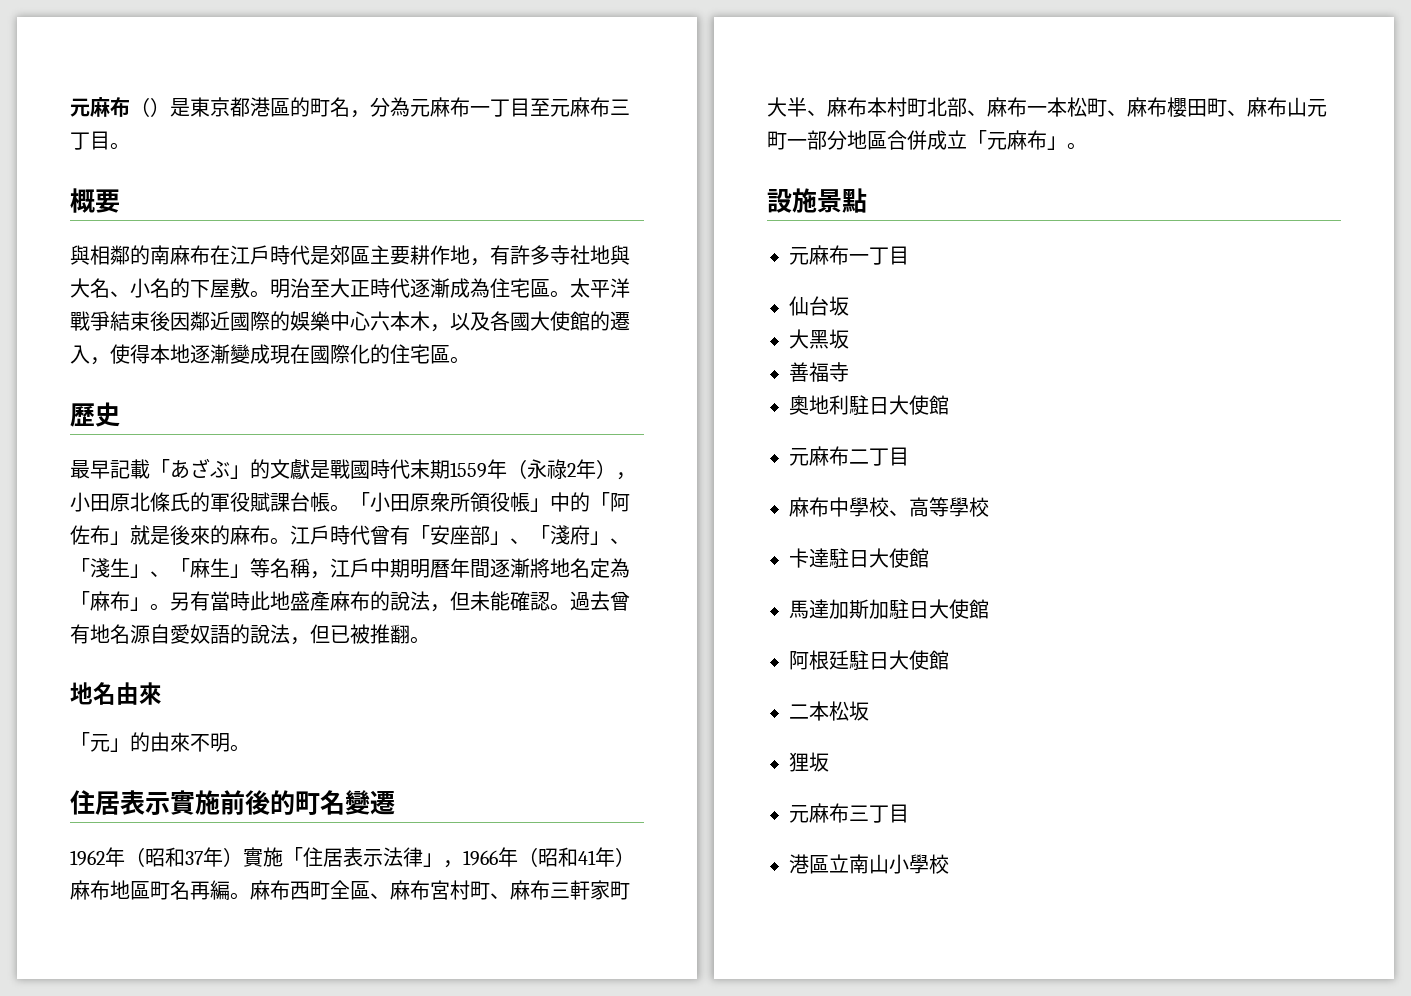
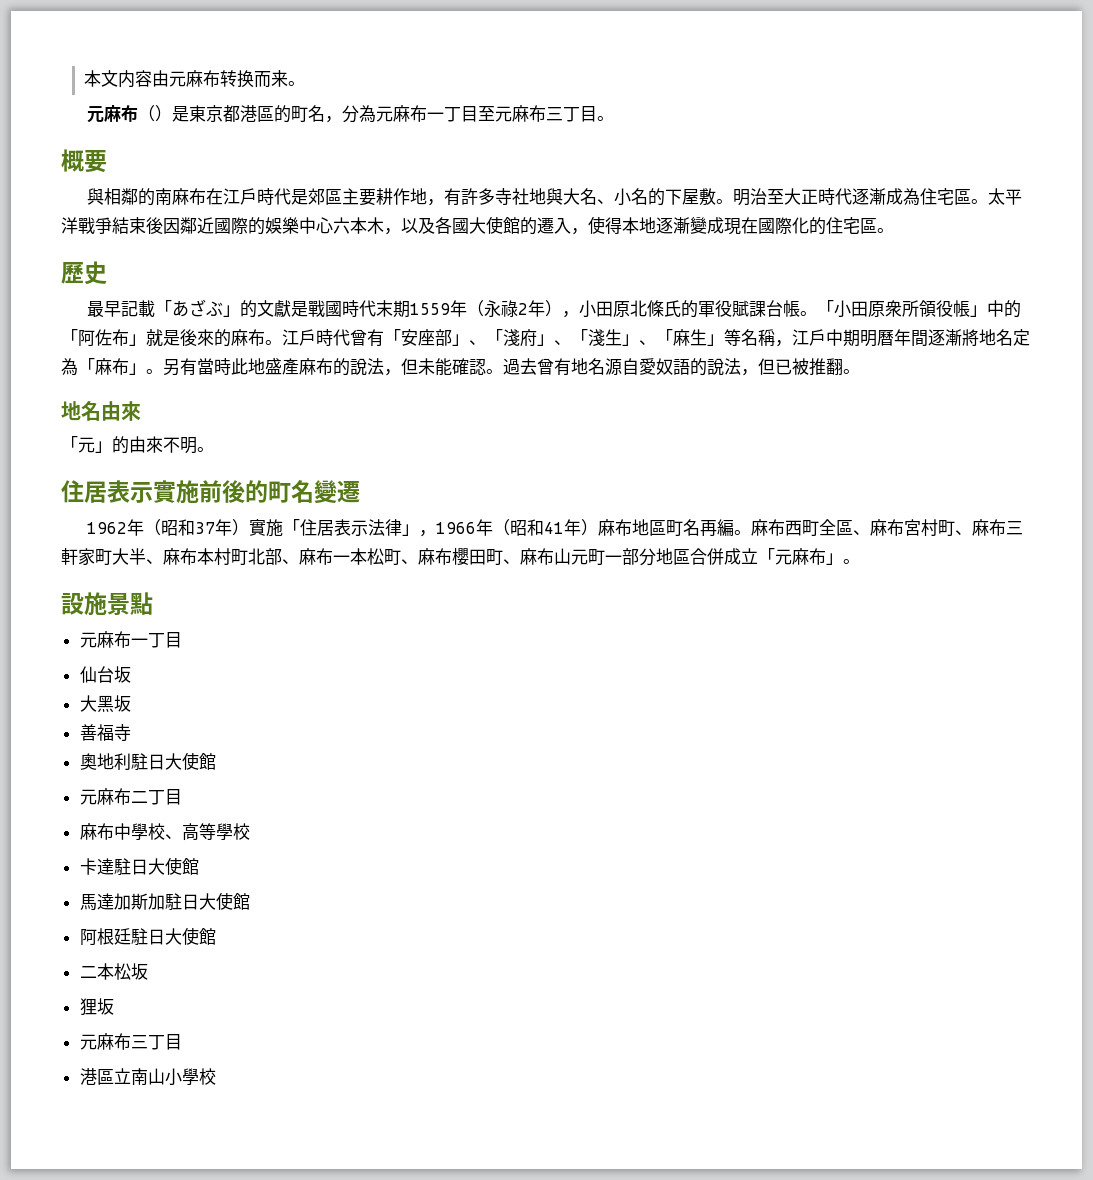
(70, 107) none -> [84,70,306,88] 本文内容由元麻布转换而来。 //

